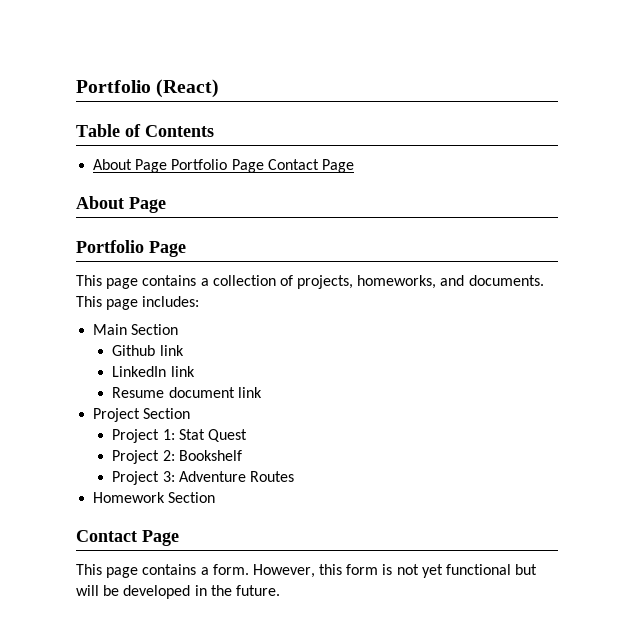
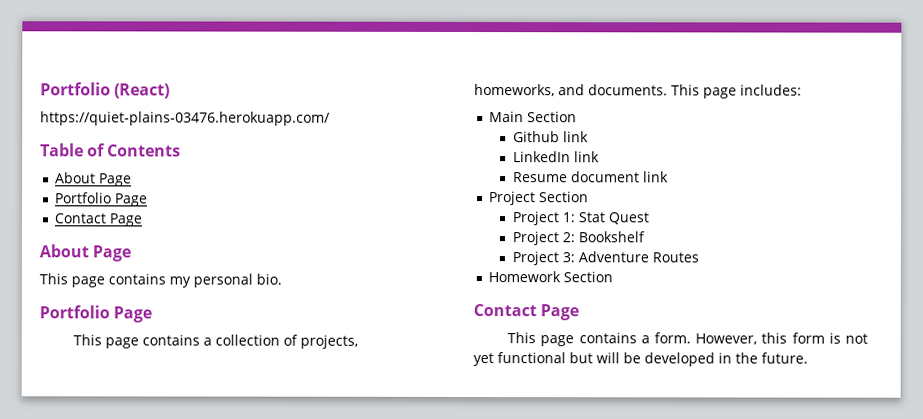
(220, 88) none -> [40,111,330,126] // https://quiet-plains-03476.herokuapp.com/
[171,159,264,173] Portfolio Page -> [55,192,149,207] // Portfolio Page //
(166, 205) none -> [39,273,282,288] // This page contains my personal bio.

